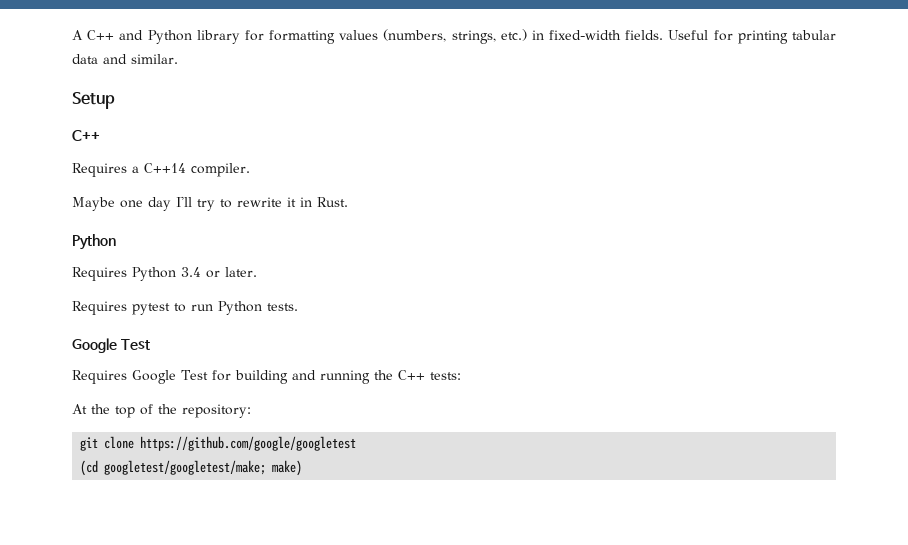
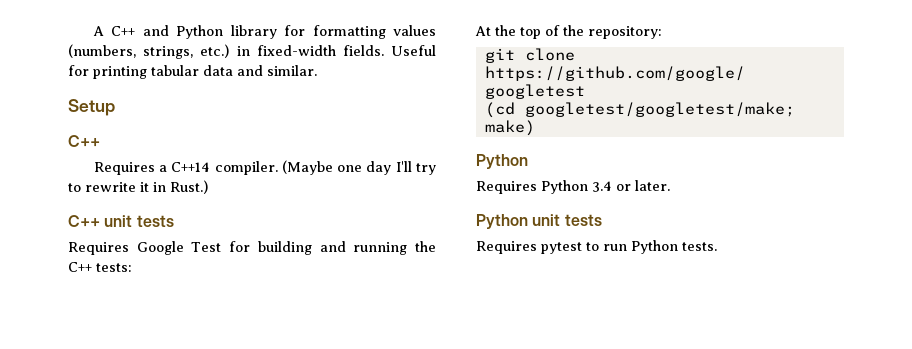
[72,197,115,211] // Maybe -> [281,160,333,175] (Maybe
[317,197,348,207] [72,234,116,250] [72,267,257,281] [72,301,298,315] [72,338,150,353] Rust. // Python // Requires Python 3.4 or later. // Requires pytest to run Python tests. // Google Test -> [170,180,208,194] [68,215,174,227] Rust.) // C++ unit tests
(303, 468) none -> [476,154,528,169] [476,180,670,194] [476,214,602,229] [476,240,717,254] // Python // Requires Python 3.4 or later. // Python unit tests // Requires pytest to run Python tests.

